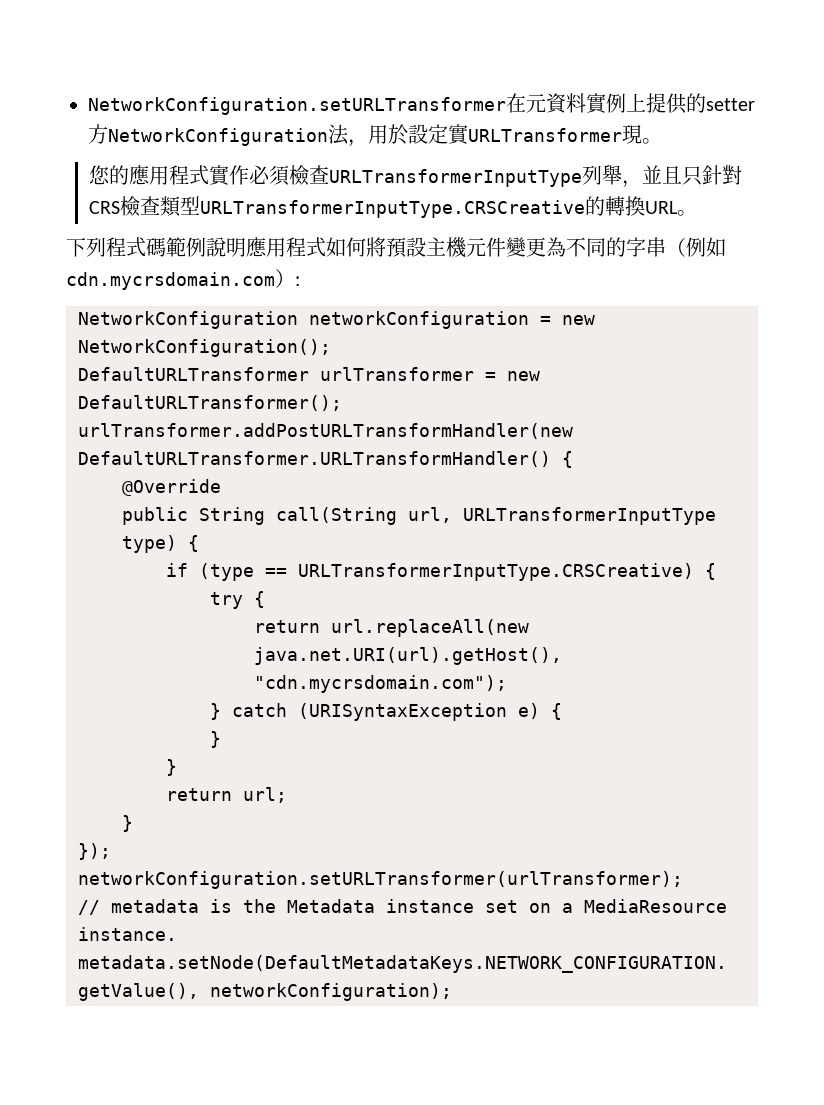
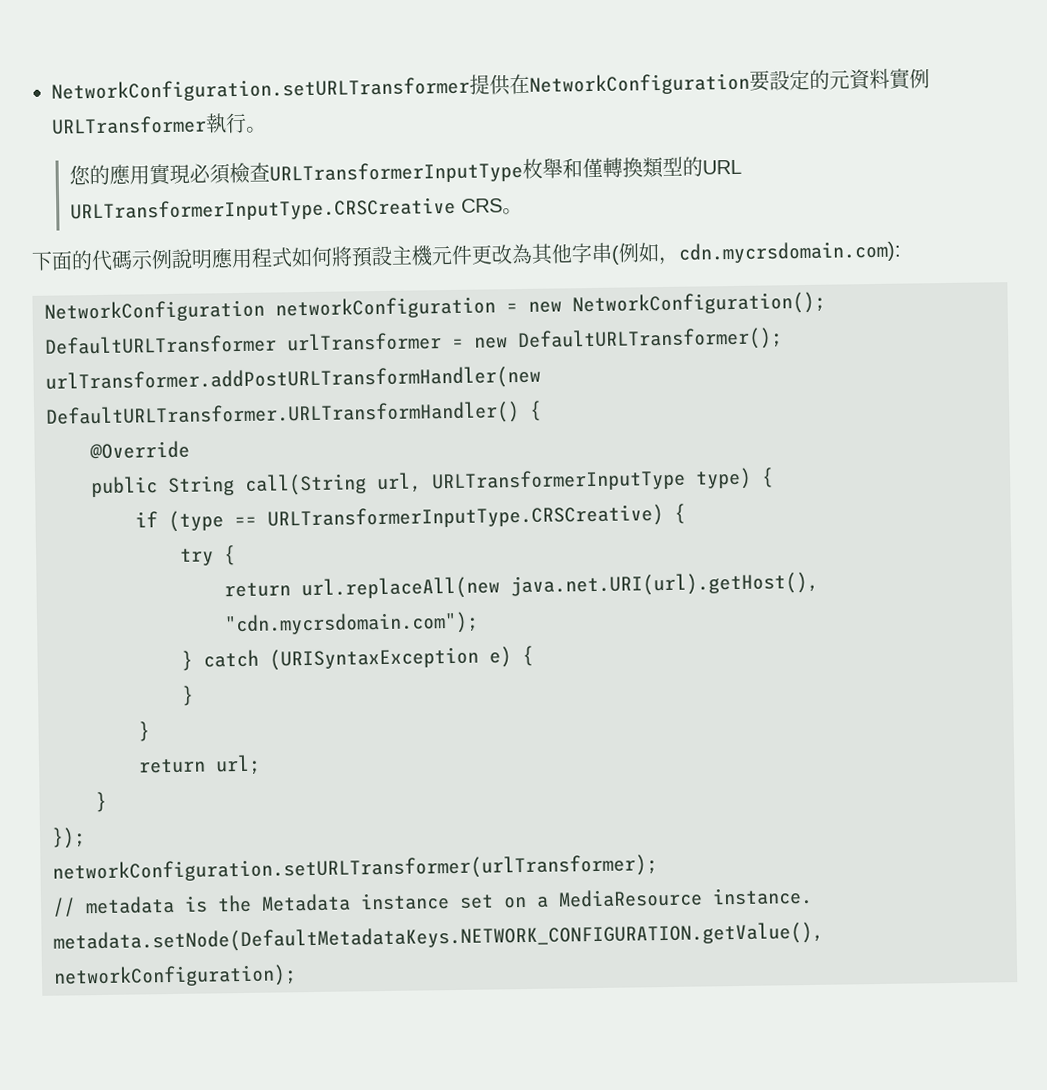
[506,93,755,114] [88,124,642,147] 在元資料實例上提供的setter方NetworkConfiguration法，用於設定實URLTransformer現 -> [469,68,930,96] [51,112,247,135] 提供在NetworkConfiguration要設定的元資料實例URLTransformer執行
[168,165,249,186] 程式實作 -> [149,163,191,186] 實現
[581,164,742,188] [88,196,678,218] 列舉，並且只針對CRS檢查類型URLTransformerInputType.CRSCreative的轉換URL -> [522,156,743,179] [70,196,504,223] 枚舉和僅轉換類型的URL URLTransformerInputType.CRSCreative CRS
[86,237,186,257] 列程式碼範 -> [51,249,154,272] 面的代碼示
[506,237,726,257] [66,269,300,290] 變更為不同的字串（例如cdn.mycrsdomain.com）: -> [471,240,902,266] 更改為其他字串(例如，cdn.mycrsdomain.com):

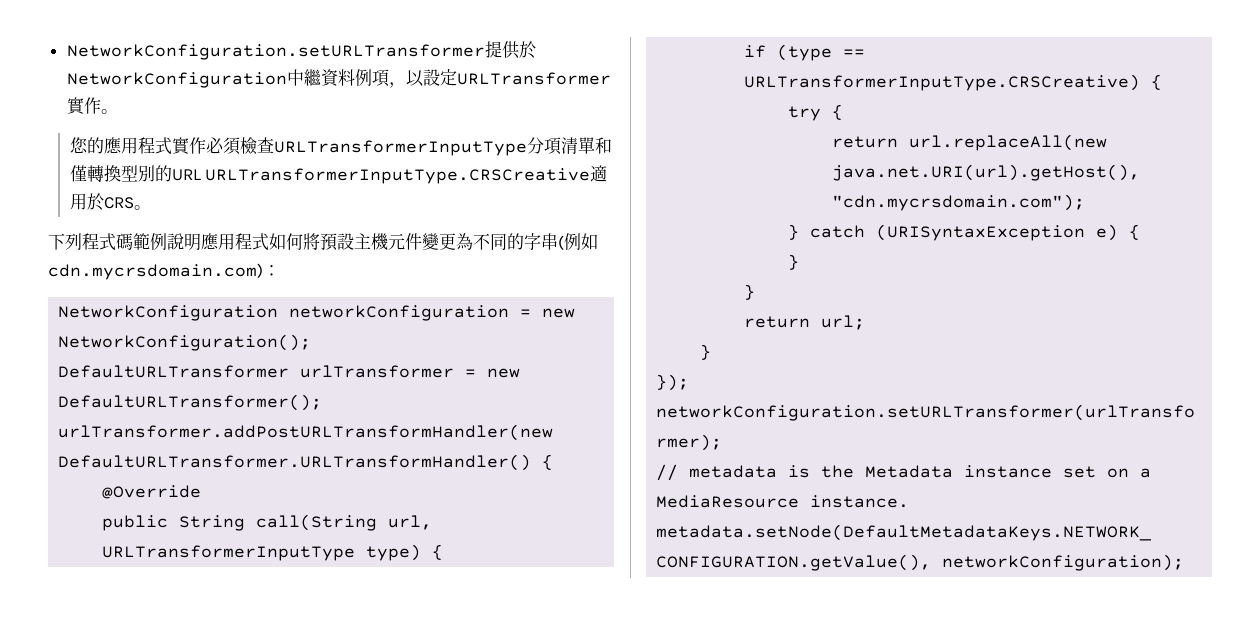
[509,68,930,96] [51,112,247,135] 在NetworkConfiguration要設定的元資料實例URLTransformer執行 -> [518,41,536,59] [66,69,611,88] [66,97,101,115] 於NetworkConfiguration中繼資料例項，以設定URLTransformer實作
[149,163,191,186] 實現 -> [137,137,206,155] 程式實作
[522,157,564,179] 枚舉 -> [526,137,595,155] 分項清單
[642,156,684,179] 類型 -> [120,165,155,182] 型別
(457, 209) none -> [590,165,608,182] [69,193,104,211] 適用於
[51,249,154,272] 面的代碼示 -> [65,233,150,251] 列程式碼範
[471,243,573,265] 更改為其他 -> [422,233,524,250] 變更為不同的
[658,240,902,266] ，cdn.mycrsdomain.com): -> [48,263,280,280] cdn.mycrsdomain.com)：

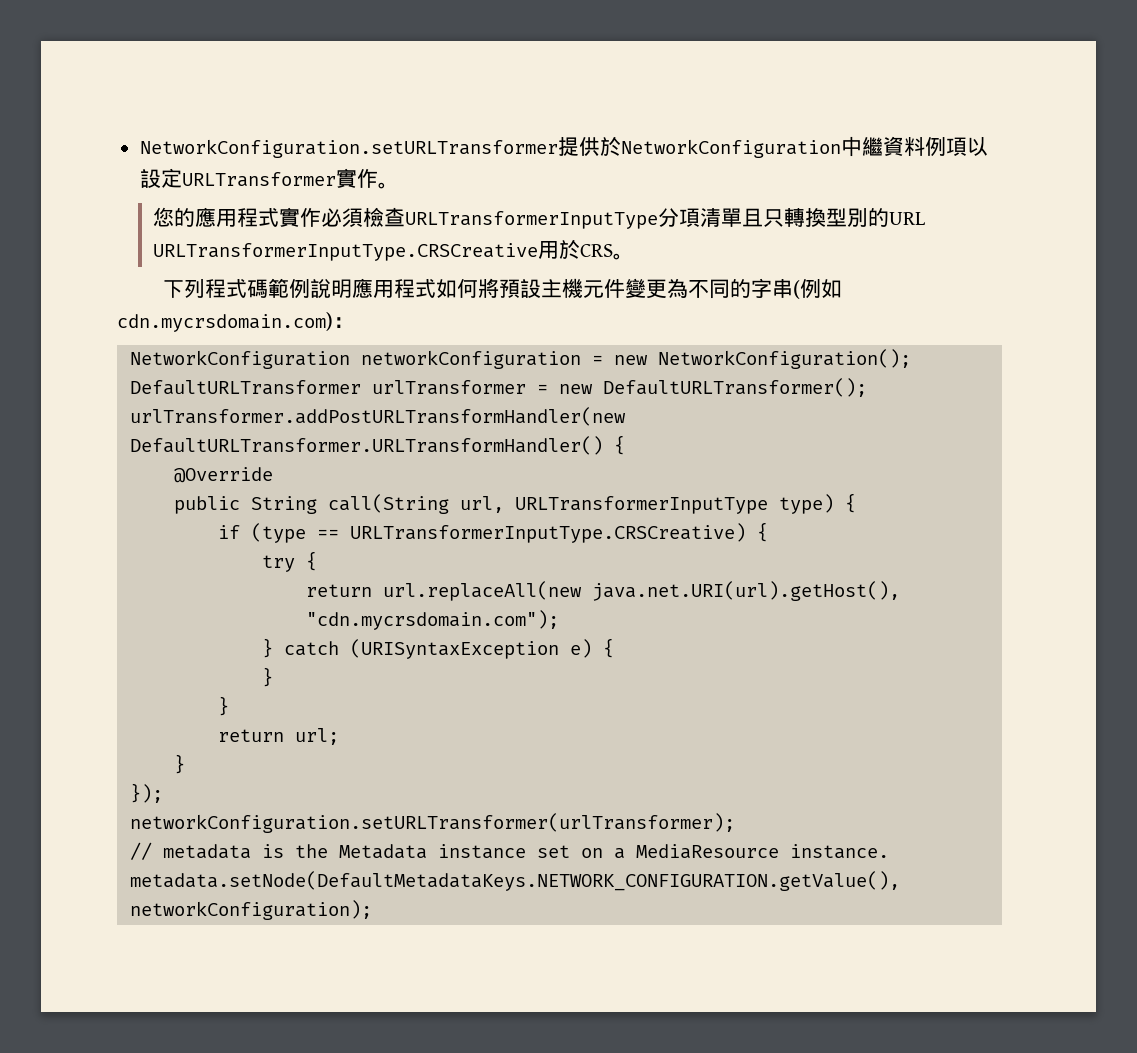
[388,82,406,88] ， -> (968, 146) none
[594,137,612,154] [69,165,87,182] 和僅 -> [742,208,785,227] 且只
[590,165,608,182] 適 -> (539, 252) none

